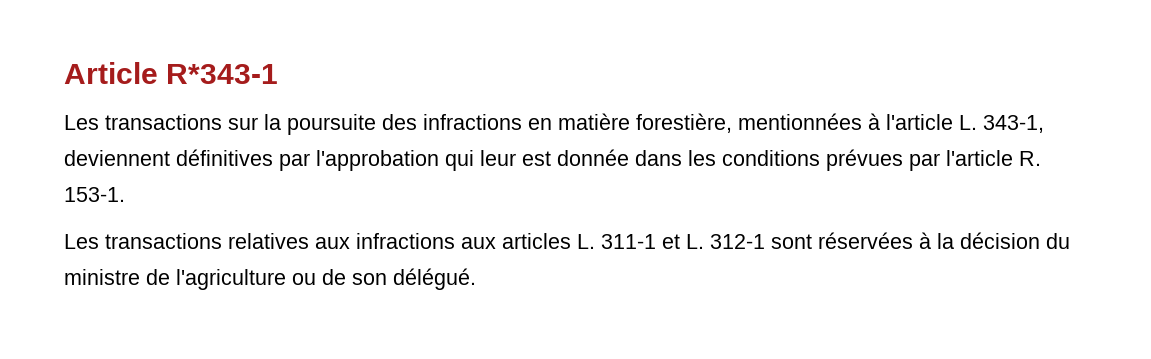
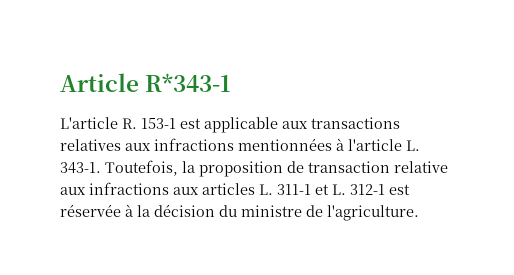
[64,113,1044,135] [64,149,1041,171] [64,187,125,202] [64,233,309,249] Les transactions sur la poursuite des infractions en matière forestière, mentionnées à l'article L. 343-1, deviennent définitives par l'approbation qui leur est donnée dans les conditions prévues par l'article R. 153-1. // Les transactions relatives -> [60,117,400,133] [60,138,420,151] [60,160,448,177] L'article R. 153-1 est applicable aux transactions relatives aux infractions mentionnées à l'article L. 343-1. Toutefois, la proposition de transaction relative
[771,232,913,249] sont réservées -> [389,184,410,195] [60,204,121,217] est réservée
[176,268,476,290] l'agriculture ou de son délégué. -> [327,205,419,221] l'agriculture.

